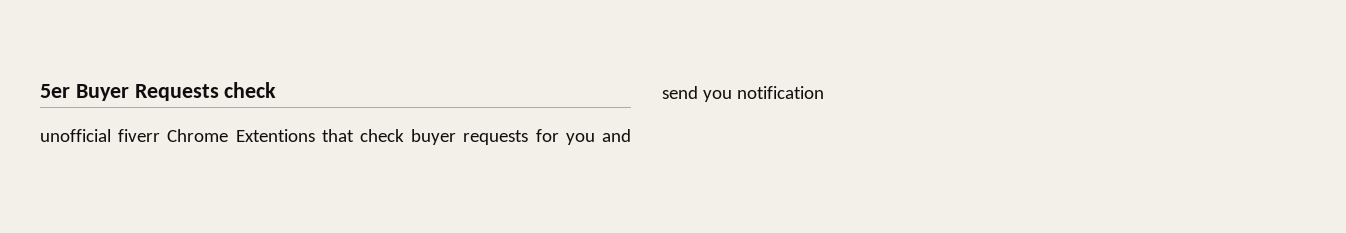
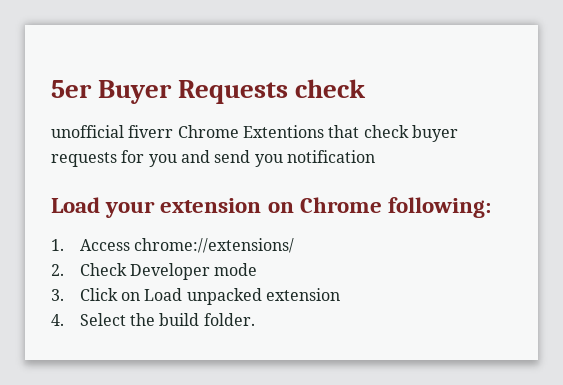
(824, 92) none -> [51,197,492,218] [51,238,295,253] [51,263,258,280] [51,288,341,305] [51,313,255,326] // Load your extension on Chrome following: // 1. Access chrome://extensions/ // 2. Check Developer mode // 3. Click on Load unpacked extension // 4. Select the build folder.

